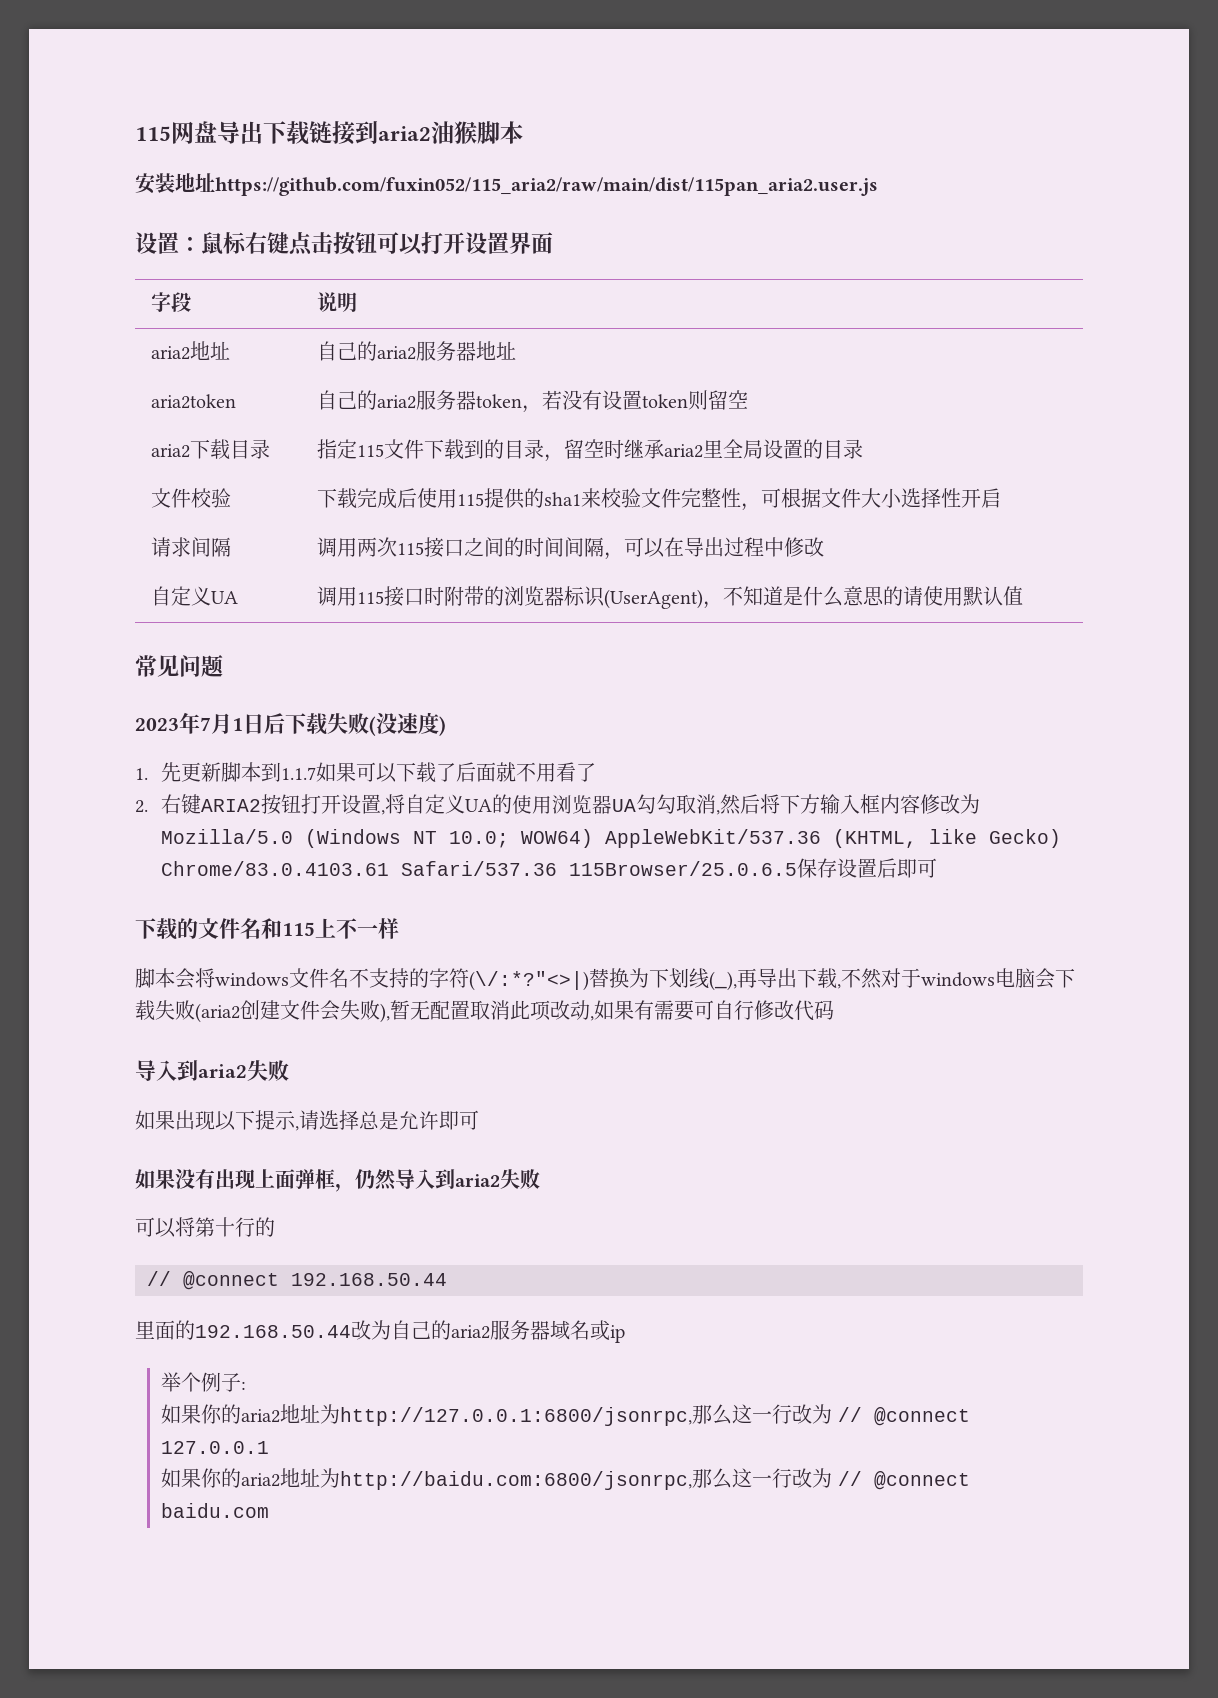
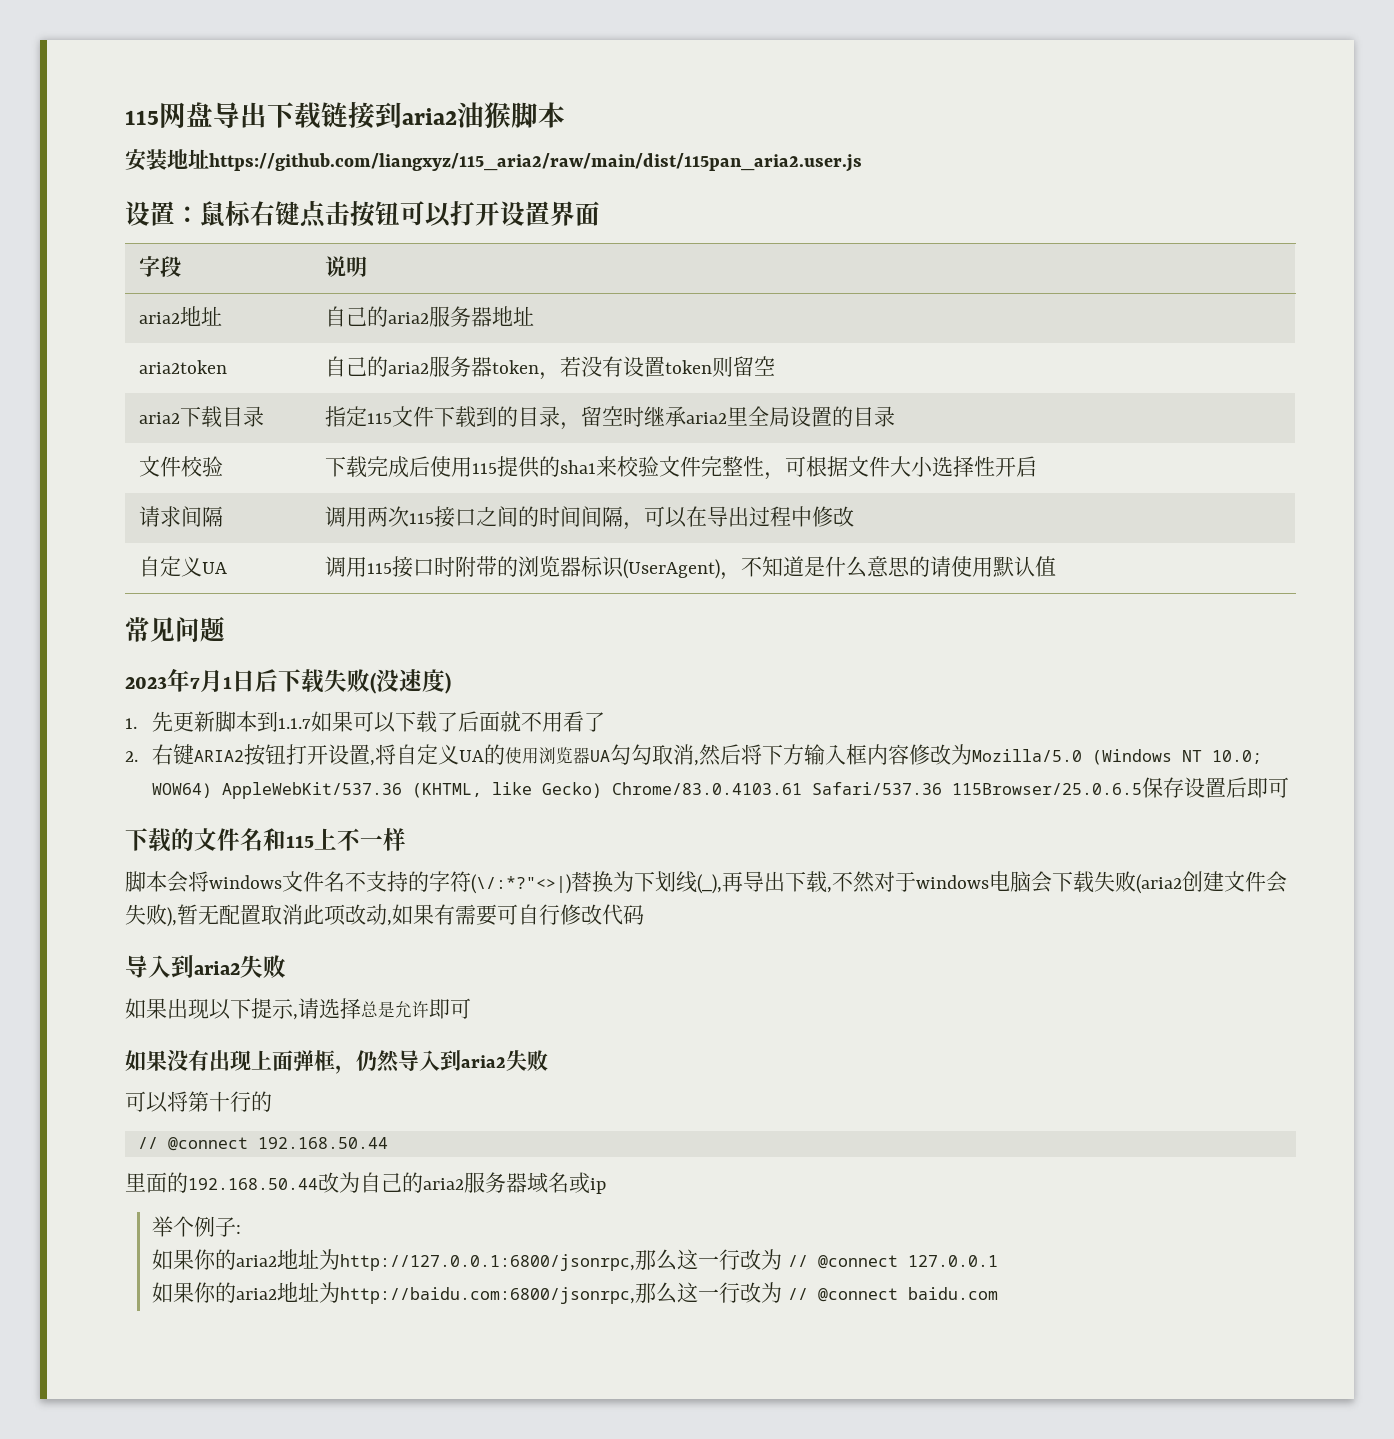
[215,177,878,196] https://github.com/fuxin052/115_aria2/raw/main/dist/115pan_aria2.user.js -> [209,153,862,172] https://github.com/liangxyz/115_aria2/raw/main/dist/115pan_aria2.user.js

